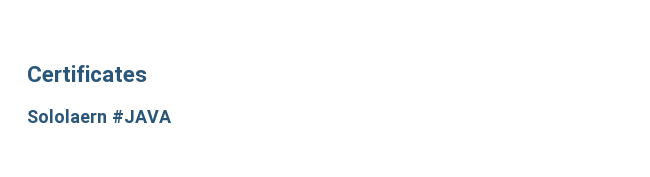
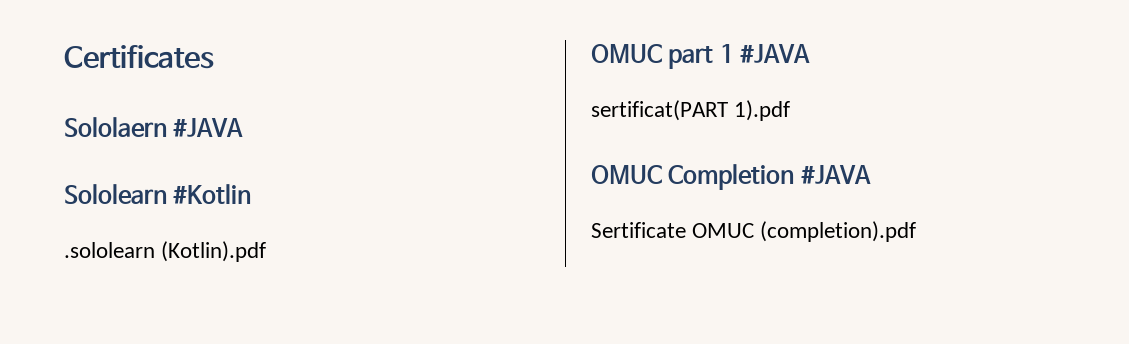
(172, 116) none -> [64,184,252,204] [64,241,267,262] [591,44,811,69] [591,100,791,121] [591,164,871,190] [591,221,917,242] // Sololearn #Kotlin // .sololearn (Kotlin).pdf // OMUC part 1 #JAVA // sertificat(PART 1).pdf // OMUC Completion #JAVA // Sertificate OMUC (completion).pdf

